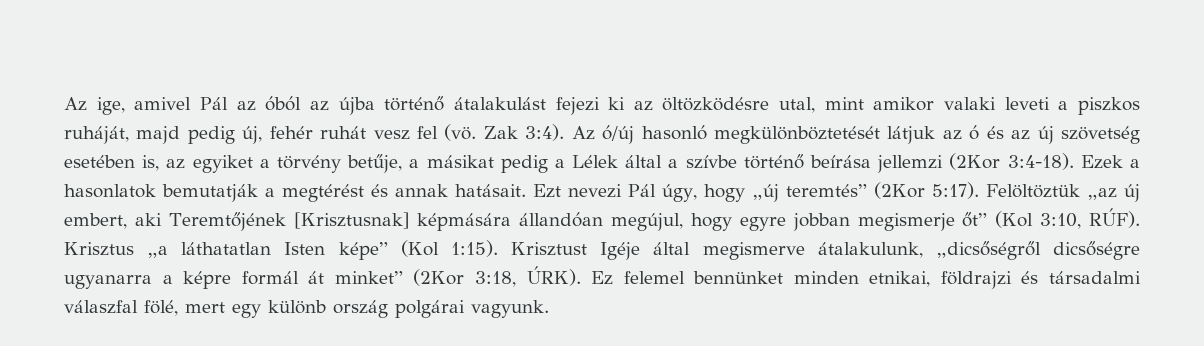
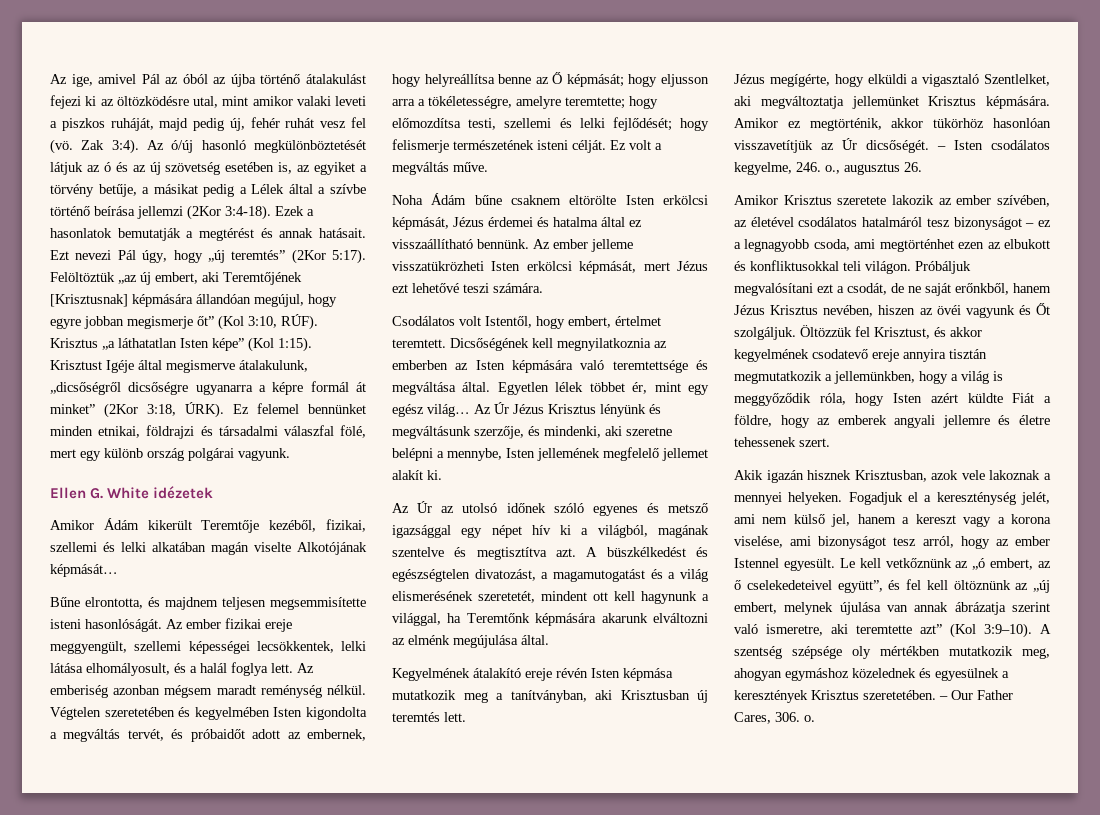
(549, 309) none -> [50,486,214,499] [50,518,367,533] [50,542,367,555] [50,564,118,577] [50,597,366,610] [50,618,292,632] [50,641,366,654] [50,662,314,676] [50,685,366,698] [50,707,367,720] [50,729,366,742] [392,72,709,87] [392,96,658,109] [392,117,709,131] [392,139,662,153] [392,162,488,175] [392,193,708,205] [392,217,642,230] [392,239,633,252] [392,261,708,274] [392,283,543,293] [392,316,661,329] [392,338,667,351] [392,360,708,373] [392,382,709,395] [392,402,661,417] [392,426,672,439] [392,447,708,461] [392,470,442,480] [392,501,708,516] [392,525,709,538] [392,547,708,560] [392,569,708,582] [392,591,709,604] [392,613,708,626] [392,635,549,648] [392,668,673,681] [392,690,708,703] [392,712,466,722] [734,74,1050,87] [734,96,1050,109] [734,118,1051,131] [734,138,1050,153] [734,162,922,175] [734,195,1050,207] [734,217,1051,230] [734,239,1050,252] [734,260,971,274] [734,283,1051,296] [734,303,1050,318] [734,325,982,340] [734,349,987,362] [734,371,1003,384] [734,393,1051,406] [734,414,1050,428] [734,437,830,447] [734,470,1051,483] [734,492,1050,505] [734,514,1051,527] [734,536,1050,549] [734,558,1051,571] [734,579,1050,593] [734,602,1050,615] [734,623,1051,638] [734,646,1050,659] [734,668,1009,681] [734,690,1013,703] [734,712,815,724] // Ellen G. White idézetek // Amikor Ádám kikerült Teremtője kezéből, fizikai, szellemi és lelki alkatában magán viselte Alkotójának képmását… // Bűne elrontotta, és majdnem teljesen megsemmisítette isteni hasonlóságát. Az ember fizikai ereje meggyengült, szellemi képességei lecsökkentek, lelki látása elhomályosult, és a halál foglya lett. Az emberiség azonban mégsem maradt reménység nélkül. Végtelen szeretetében és kegyelmében Isten kigondolta a megváltás tervét, és próbaidőt adott az embernek, hogy helyreállítsa benne az Ő képmását; hogy eljusson arra a tökéletességre, amelyre teremtette; hogy előmozdítsa testi, szellemi és lelki fejlődését; hogy felismerje természetének isteni célját. Ez volt a megváltás műve. // Noha Ádám bűne csaknem eltörölte Isten erkölcsi képmását, Jézus érdemei és hatalma által ez visszaállítható bennünk. Az ember jelleme visszatükrözheti Isten erkölcsi képmását, mert Jézus ezt lehetővé teszi számára. // Csodálatos volt Istentől, hogy embert, értelmet teremtett. Dicsőségének kell megnyilatkoznia az emberben az Isten képmására való teremtettsége és megváltása által. Egyetlen lélek többet ér, mint egy egész világ… Az Úr Jézus Krisztus lényünk és megváltásunk szerzője, és mindenki, aki szeretne belépni a mennybe, Isten jellemének megfelelő jellemet alakít ki. // Az Úr az utolsó időnek szóló egyenes és metsző igazsággal egy népet hív ki a világból, magának szentelve és megtisztítva azt. A büszkélkedést és egészségtelen divatozást, a magamutogatást és a világ elismerésének szeretetét, mindent ott kell hagynunk a világgal, ha Teremtőnk képmására akarunk elváltozni az elménk megújulása által. // Kegyelmének átalakító ereje révén Isten képmása mutatkozik meg a tanítványban, aki Krisztusban új teremtés lett. // Jézus megígérte, hogy elküldi a vigasztaló Szentlelket, aki megváltoztatja jellemünket Krisztus képmására. Amikor ez megtörténik, akkor tükörhöz hasonlóan visszavetítjük az Úr dicsőségét. – Isten csodálatos kegyelme, 246. o., augusztus 26. // Amikor Krisztus szeretete lakozik az ember szívében, az életével csodálatos hatalmáról tesz bizonyságot – ez a legnagyobb csoda, ami megtörténhet ezen az elbukott és konfliktusokkal teli világon. Próbáljuk megvalósítani ezt a csodát, de ne saját erőnkből, hanem Jézus Krisztus nevében, hiszen az övéi vagyunk és Őt szolgáljuk. Öltözzük fel Krisztust, és akkor kegyelmének csodatevő ereje annyira tisztán megmutatkozik a jellemünkben, hogy a világ is meggyőződik róla, hogy Isten azért küldte Fiát a földre, hogy az emberek angyali jellemre és életre tehessenek szert. // Akik igazán hisznek Krisztusban, azok vele lakoznak a mennyei helyeken. Fogadjuk el a kereszténység jelét, ami nem külső jel, hanem a kereszt vagy a korona viselése, ami bizonyságot tesz arról, hogy az ember Istennel egyesült. Le kell vetkőznünk az „ó embert, az ő cselekedeteivel együtt”, és fel kell öltöznünk az „új embert, melynek újulása van annak ábrázatja szerint való ismeretre, aki teremtette azt” (Kol 3:9–10). A szentség szépsége oly mértékben mutatkozik meg, ahogyan egymáshoz közelednek és egyesülnek a keresztények Krisztus szeretetében. – Our Father Cares, 306. o.

